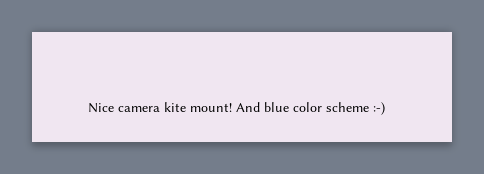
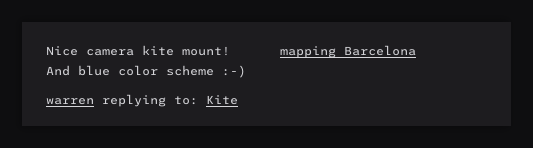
(385, 108) none -> [46,94,238,107] [280,45,416,58] // warren replying to: Kite mapping Barcelona

